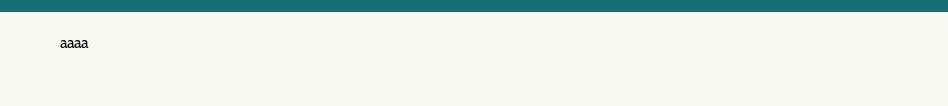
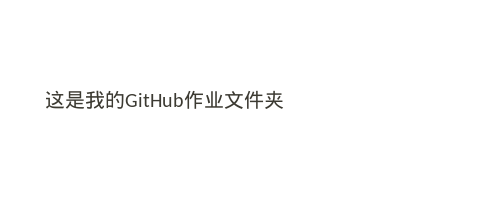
[60,40,89,48] aaaa -> [45,90,284,110] 这是我的GitHub作业文件夹

